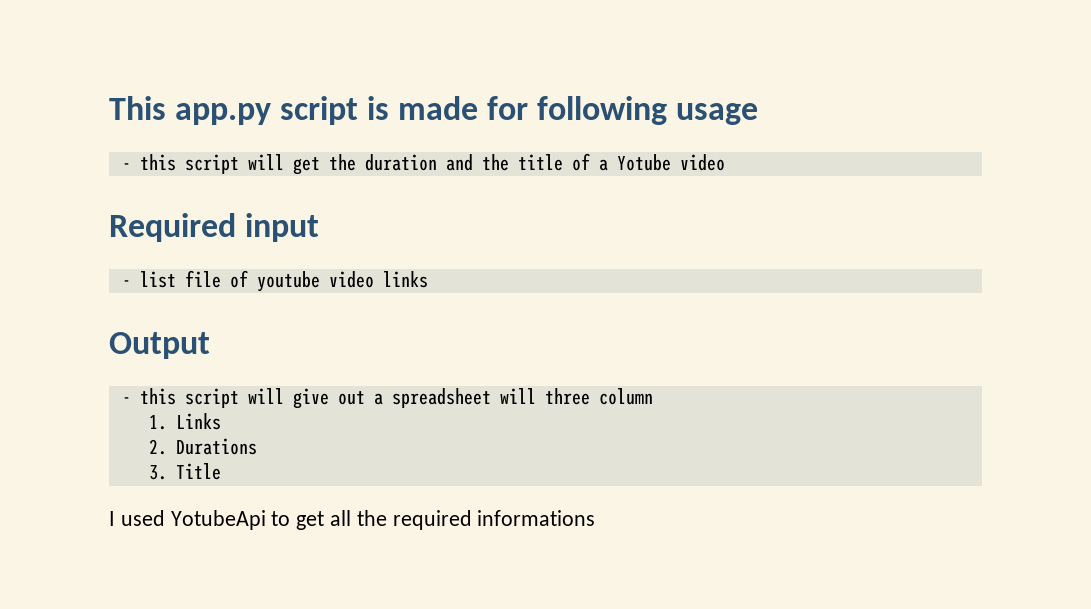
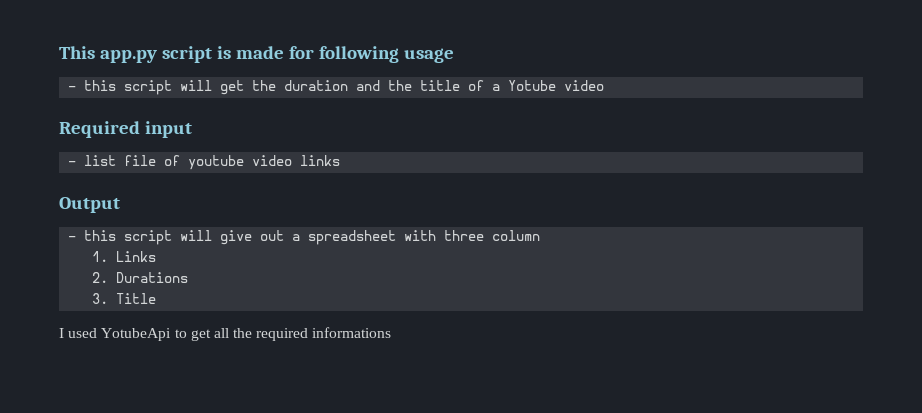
[499,388,536,404] will -> [404,230,437,241] with

